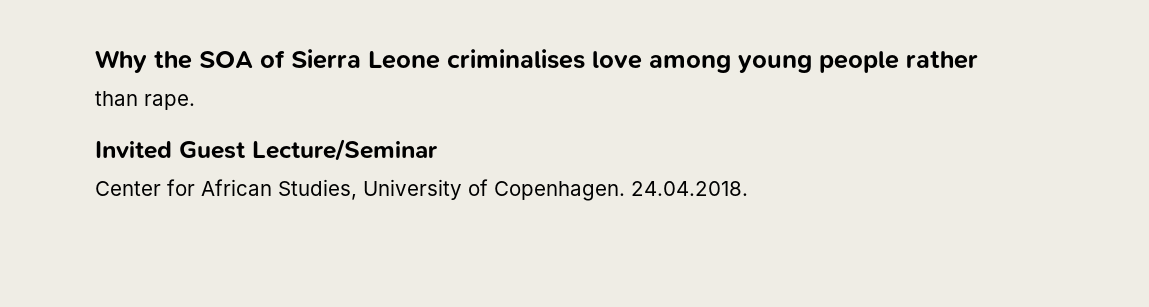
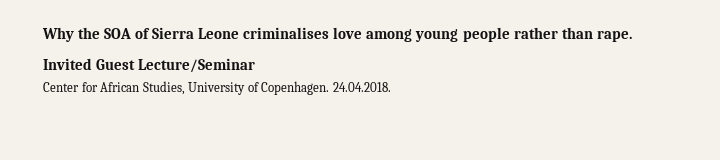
(978, 60) // -> (558, 33) none

